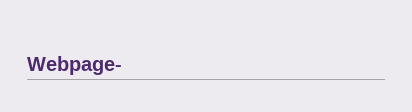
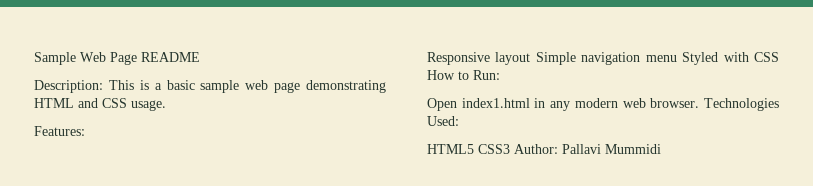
[27,56,122,75] Webpage- -> [34,52,200,65] [34,80,386,93] [34,98,166,111] [34,126,85,136] [427,52,779,65] [427,70,500,80] [427,98,779,111] [427,116,459,126] [427,144,661,154] Sample Web Page README // Description: This is a basic sample web page demonstrating HTML and CSS usage. // Features: // Responsive layout Simple navigation menu Styled with CSS How to Run: // Open index1.html in any modern web browser. Technologies Used: // HTML5 CSS3 Author: Pallavi Mummidi

